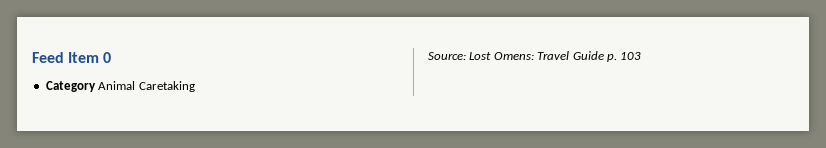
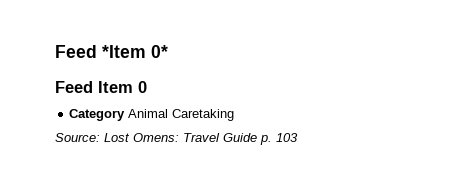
[32,52,64,63] Feed -> [55,45,168,58] [55,81,93,93] Feed *Item 0* // Feed

